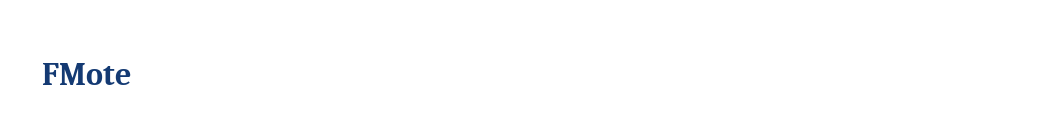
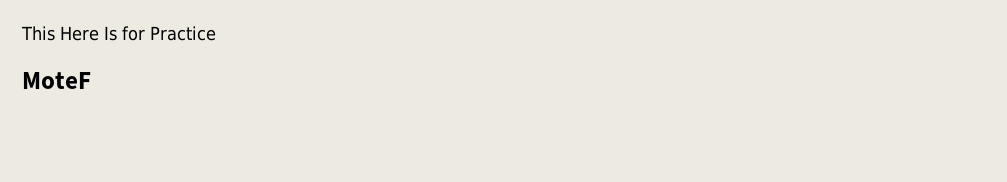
[42,63,131,85] FMote -> [21,26,216,41] [22,72,91,89] This Here Is for Practice // MoteF

